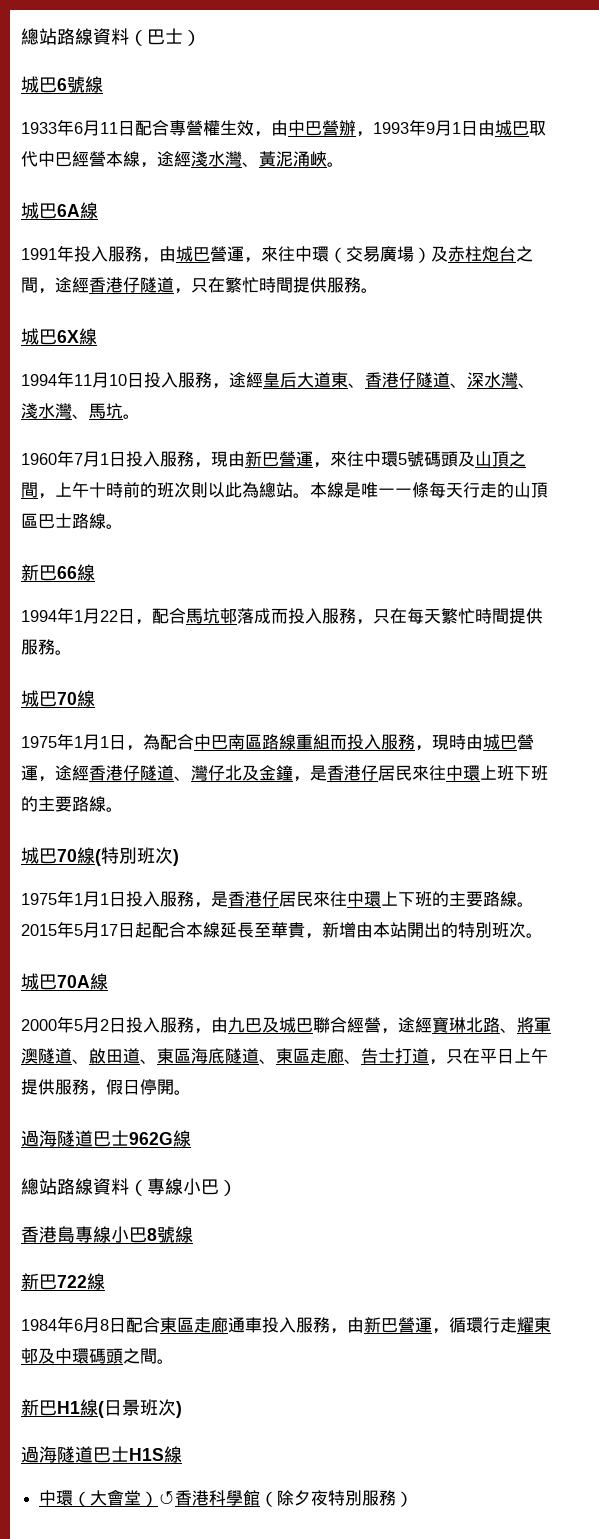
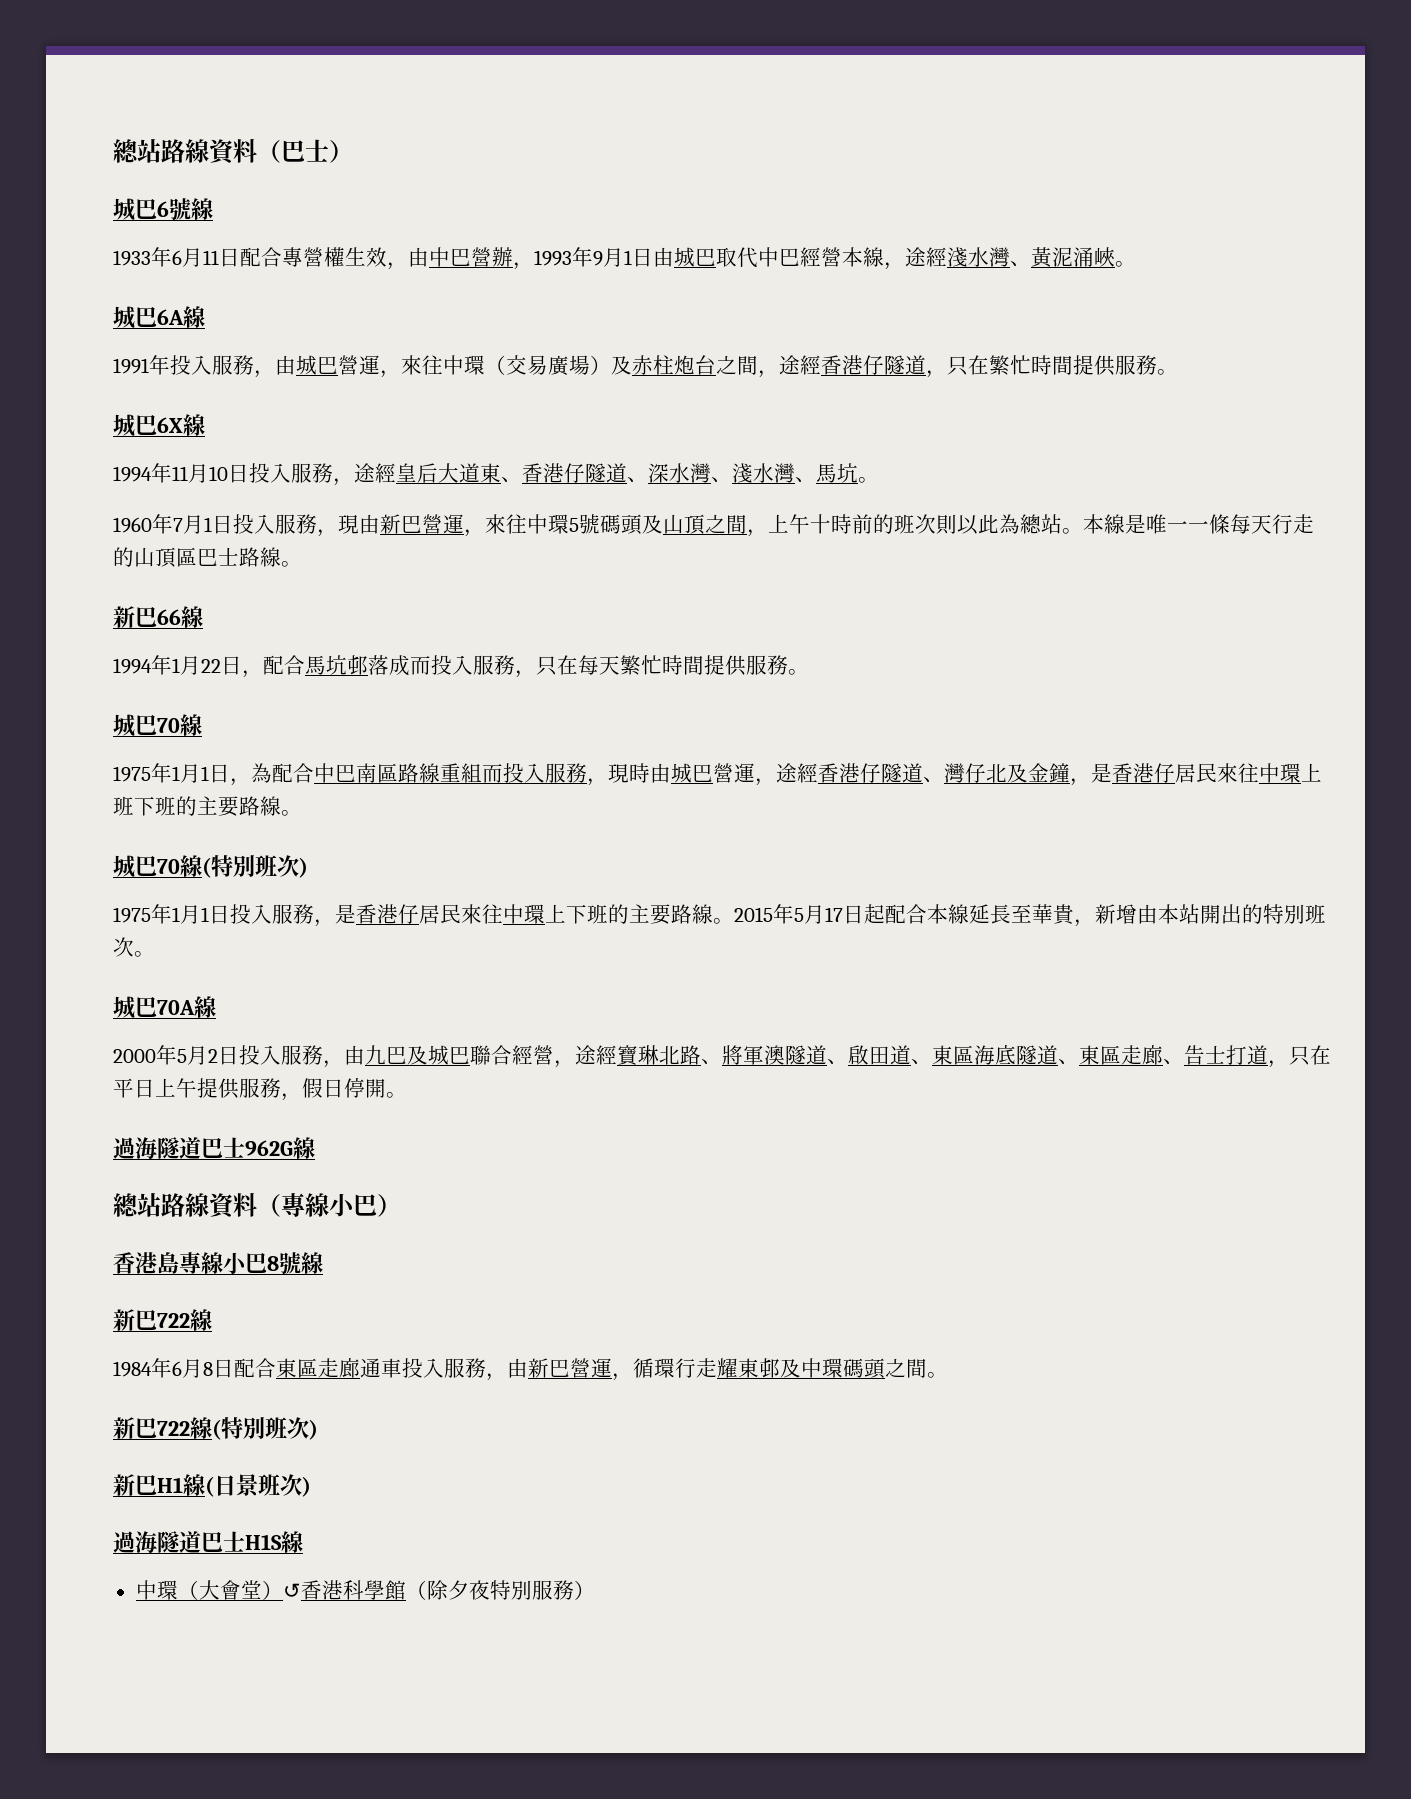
(174, 1361) none -> [113,1417,318,1440] // 新巴722線(特別班次)

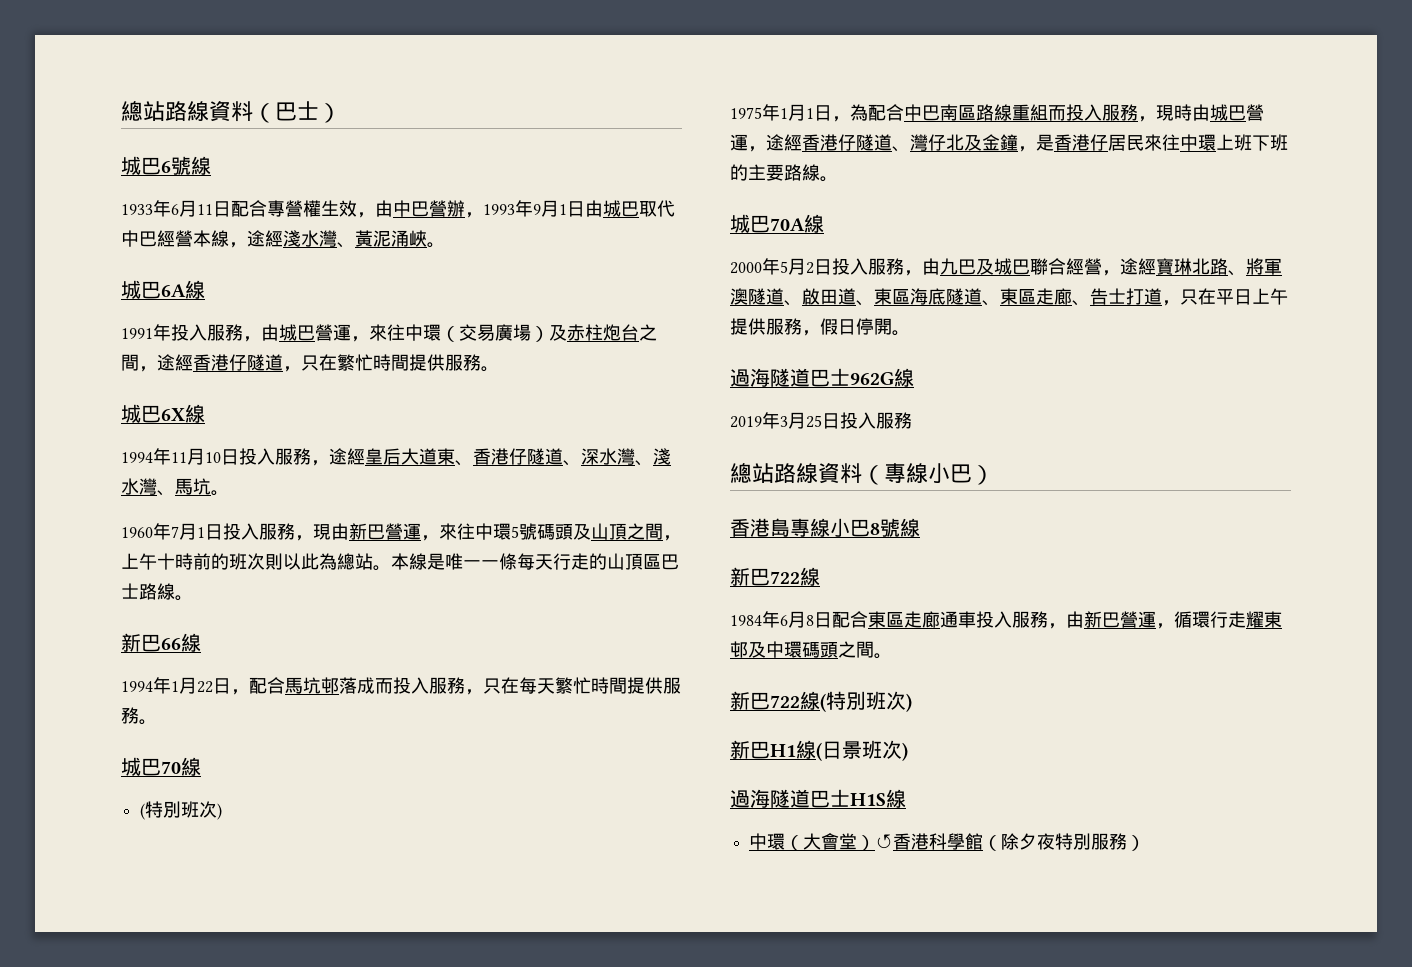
(202, 725) none -> [140,801,223,820] // (特別班次)
[113,855,308,878] [113,904,1326,927] [113,937,155,957] // 城巴70線(特別班次) // 1975年1月1日投入服務，是香港仔居民來往中環上下班的主要路線。2015年5月17日起配合本線延長至華貴，新增由本站開出的特別班次。 -> (838, 179) none
(315, 1148) none -> [730,412,912,429] // 2019年3月25日投入服務

